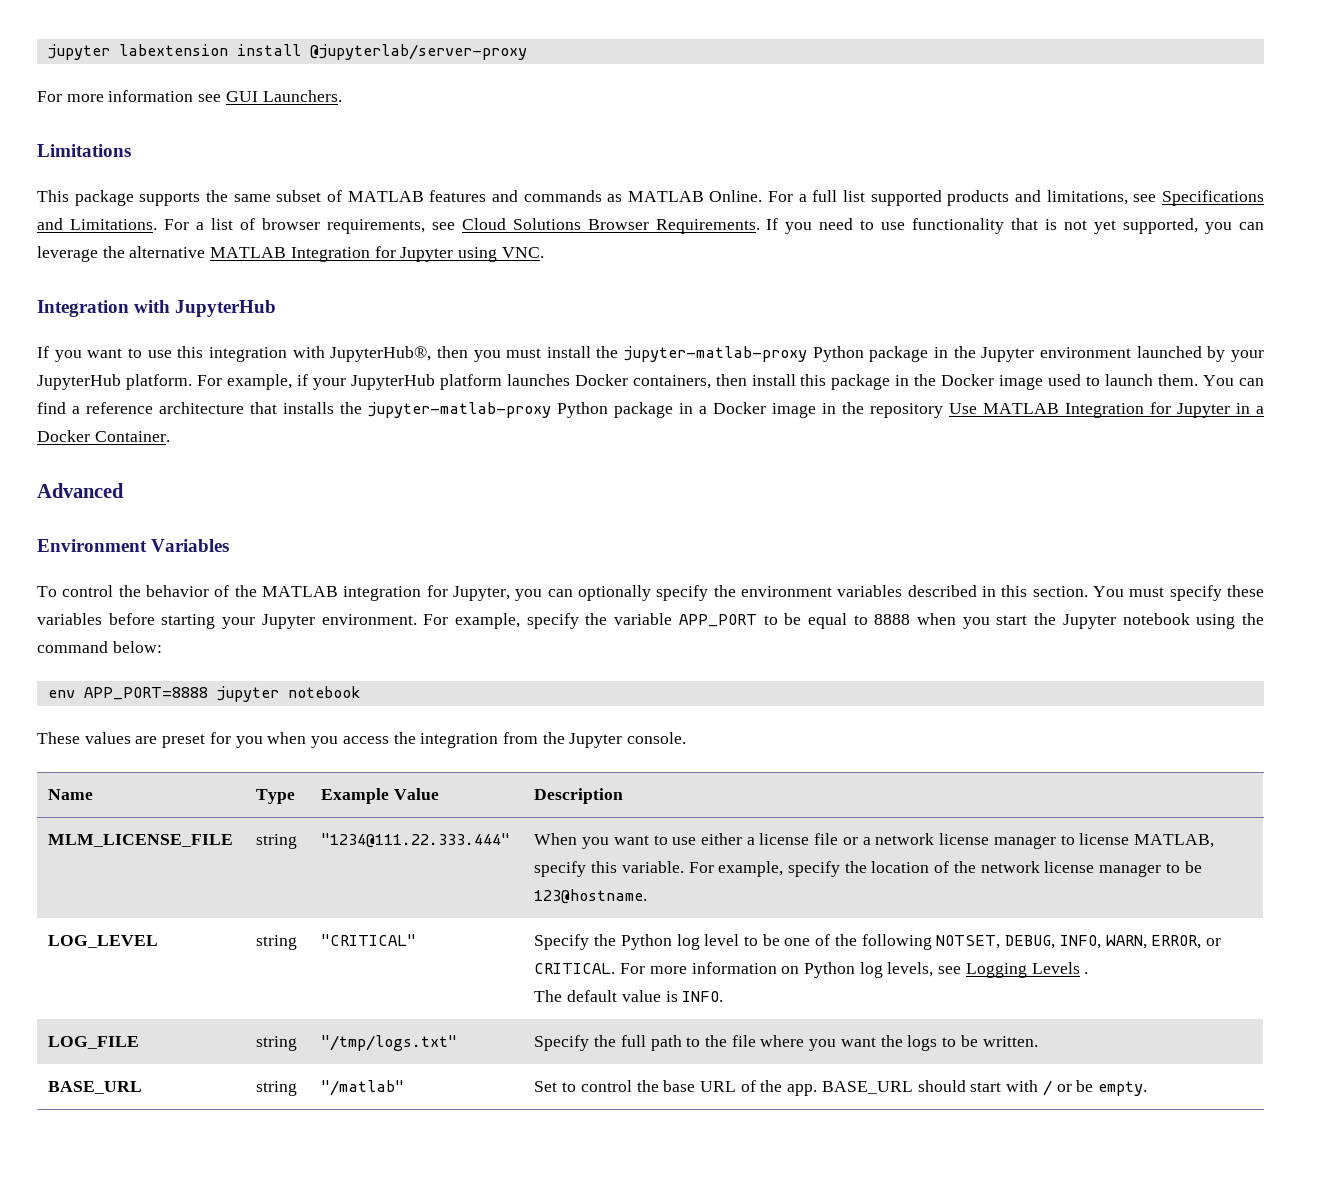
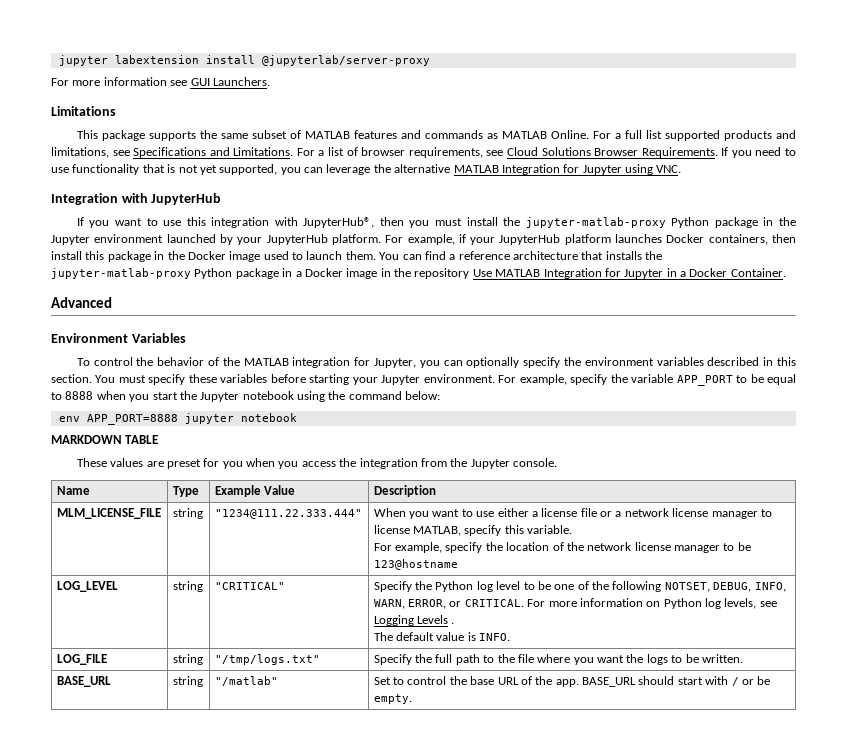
(361, 692) none -> [51,435,159,444] // MARKDOWN TABLE
(684, 867) none -> (573, 529) //
[534,889,648,904] 123@hostname. -> [373,559,458,570] 123@hostname

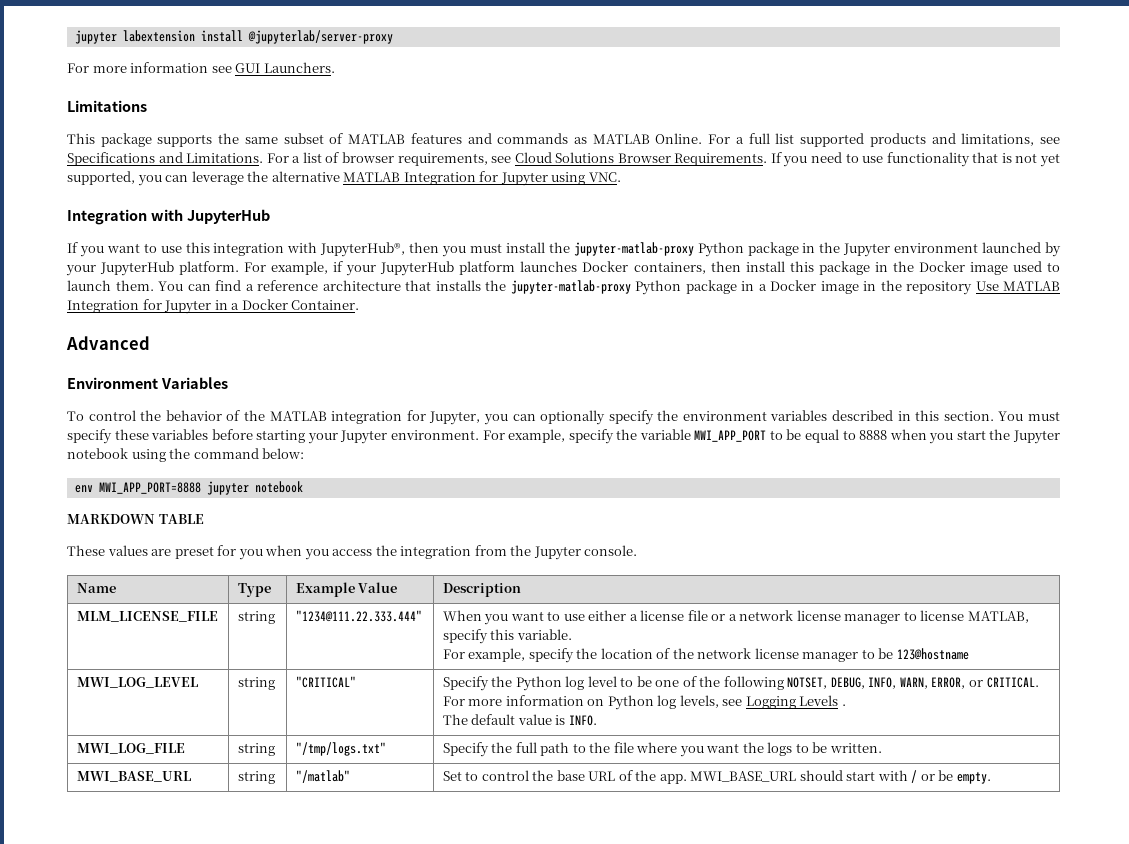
[676,375,733,386] APP_PORT -> [694,430,767,442] MWI_APP_PORT
[86,414,178,425] APP_PORT=8888 -> [98,482,201,494] MWI_APP_PORT=8888
[56,581,118,592] LOG_LEVEL -> [76,677,198,688] MWI_LOG_LEVEL
[56,654,107,665] LOG_FILE -> [76,743,185,754] MWI_LOG_FILE
[56,676,111,687] BASE_URL -> [76,771,191,782] MWI_BASE_URL
[582,677,637,687] BASE_URL -> [690,771,797,782] MWI_BASE_URL

